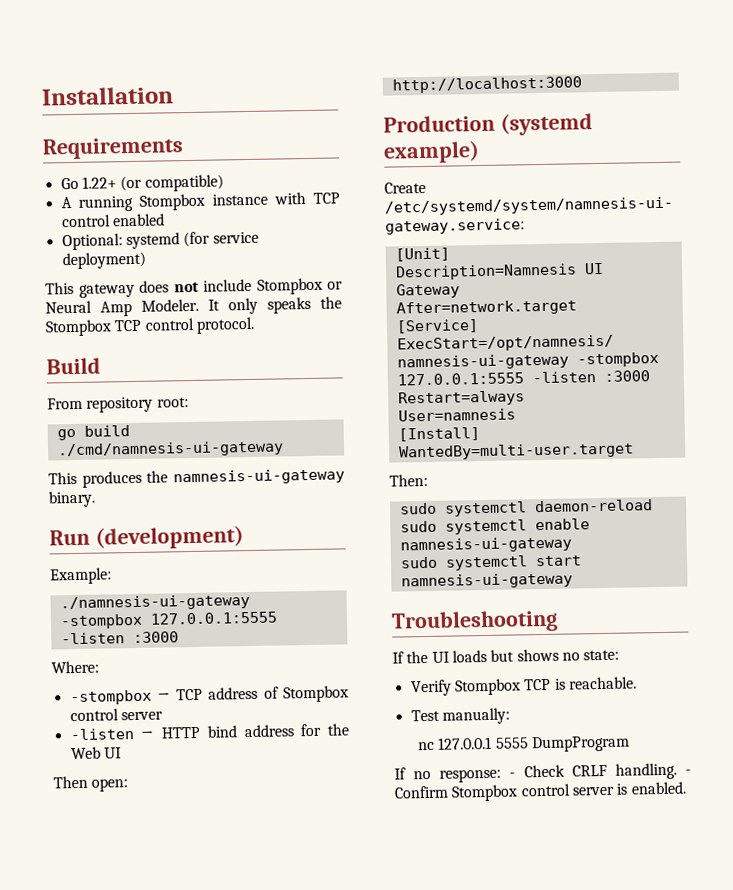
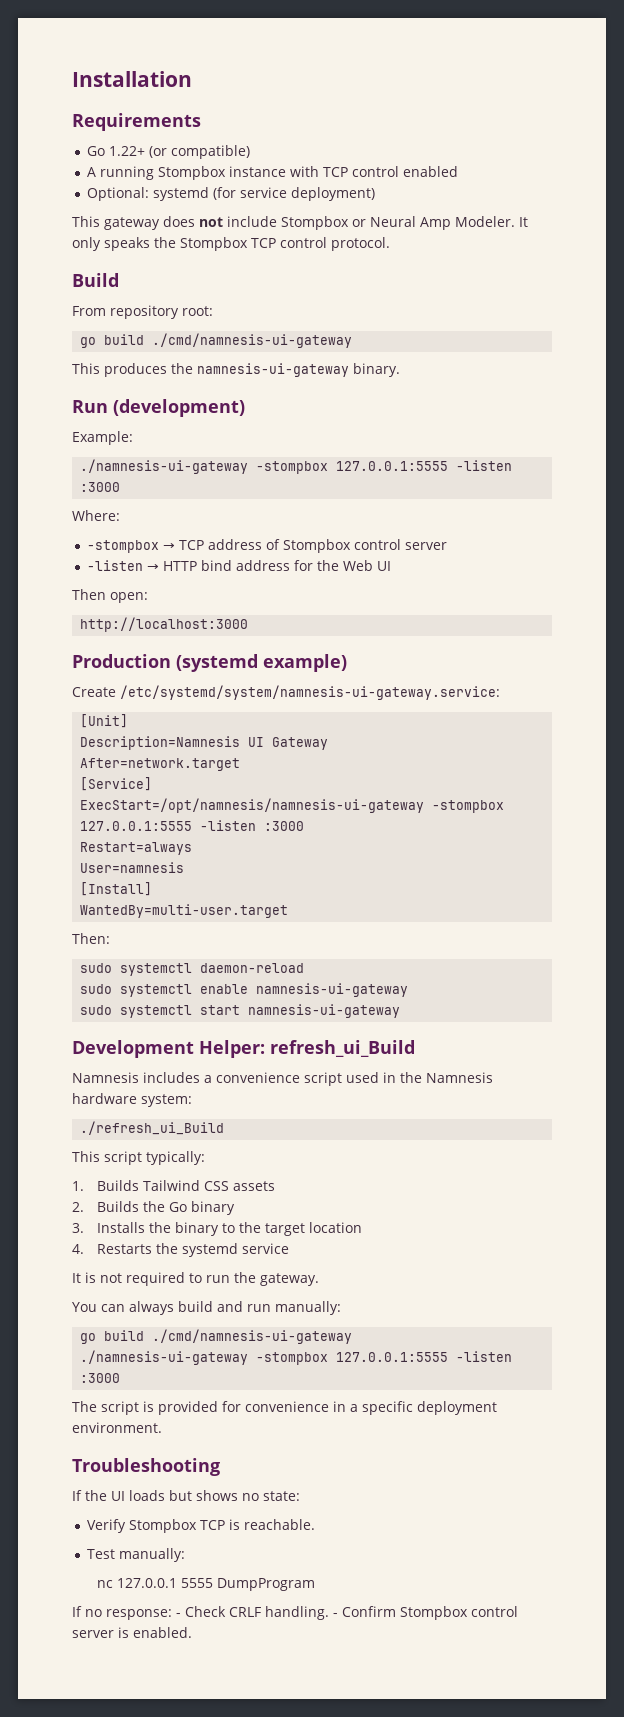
(573, 581) none -> [72,1040,415,1058] [72,1072,493,1086] [72,1093,192,1107] [80,1121,225,1135] [72,1151,205,1165] [72,1180,276,1191] [72,1201,236,1215] [72,1222,363,1236] [72,1243,290,1257] [72,1272,319,1286] [72,1301,341,1315] [80,1329,353,1344] [80,1350,513,1365] [80,1373,121,1383] [72,1401,497,1415] [72,1422,162,1433] // Development Helper: refresh_ui_Build // Namnesis includes a convenience script used in the Namnesis hardware system: // ./refresh_ui_Build // This script typically: // 1. Builds Tailwind CSS assets // 2. Builds the Go binary // 3. Installs the binary to the target location // 4. Restarts the systemd service // It is not required to run the gateway. // You can always build and run manually: // go build ./cmd/namnesis-ui-gateway // ./namnesis-ui-gateway -stompbox 127.0.0.1:5555 -listen :3000 // The script is provided for convenience in a specific deployment environment.

